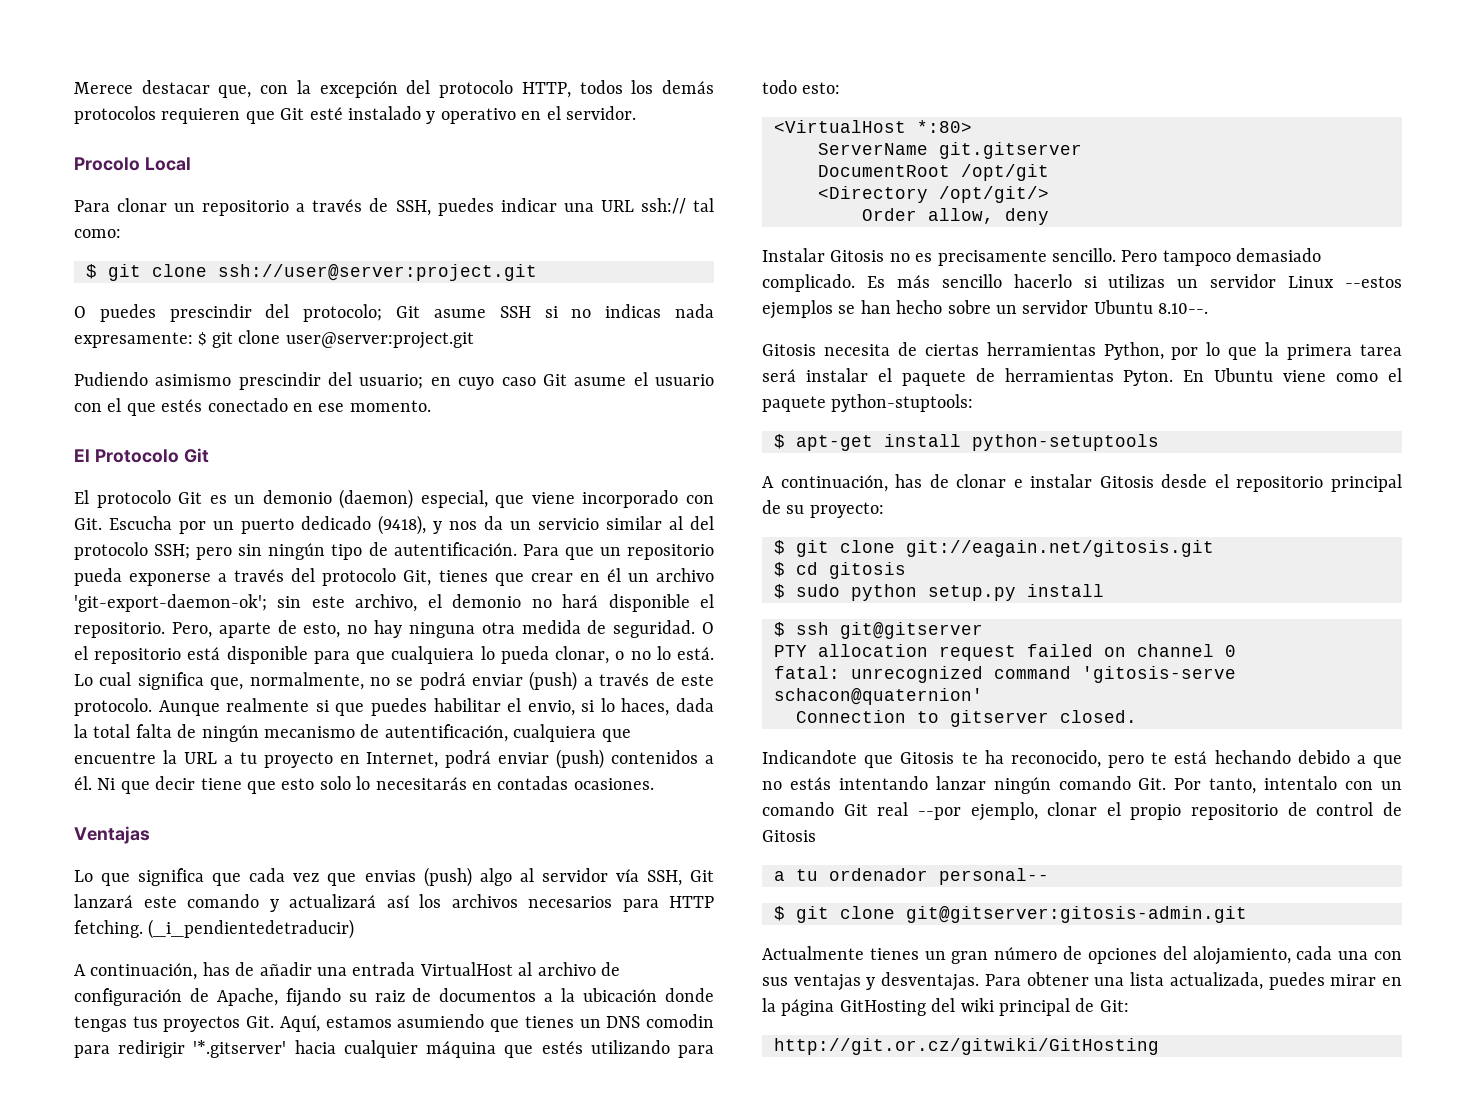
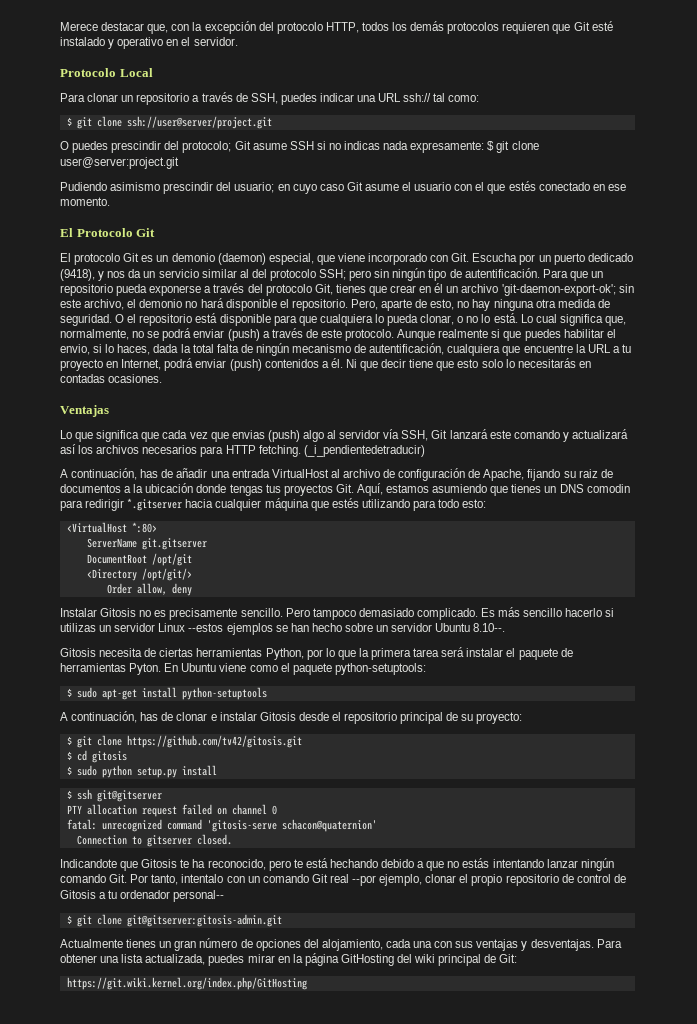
[74,157,140,171] Procolo -> [60,68,116,77] Protocolo
[218,264,537,281] ssh://user@server:project.git -> [126,116,272,129] ssh://user@server/project.git
[74,594,267,612] 'git-export-daemon-ok'; -> [501,284,616,296] 'git-daemon-export-ok';
[193,1040,287,1058] '*.gitserver' -> [127,498,183,511] *.gitserver
[831,394,974,412] [774,434,785,449] python-stuptools: // $ -> [334,663,426,675] [66,687,97,698] python-setuptools: // $ sudo
[906,540,1214,557] git://eagain.net/gitosis.git -> [126,735,302,748] https://github.com/tv42/gitosis.git
(816, 836) // -> (96, 894) none
[774,1038,1159,1055] http://git.or.cz/gitwiki/GitHosting -> [66,977,307,990] https://git.wiki.kernel.org/index.php/GitHosting

